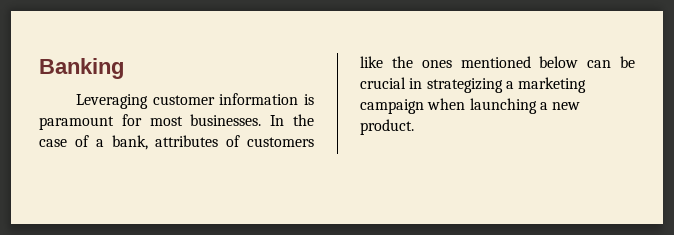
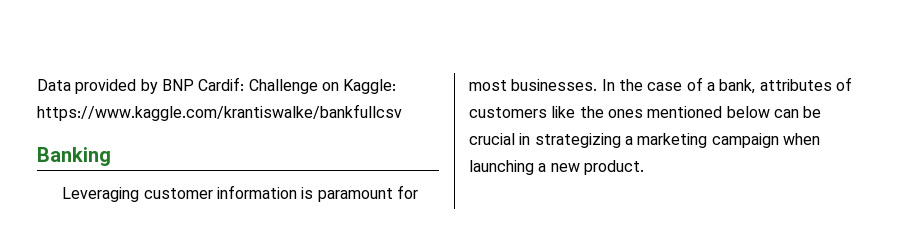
(39, 68) none -> [37,77,397,94] [37,104,402,121] Data provided by BNP Cardif: Challenge on Kaggle: https://www.kaggle.com/krantiswalke/bankfullcsv //

